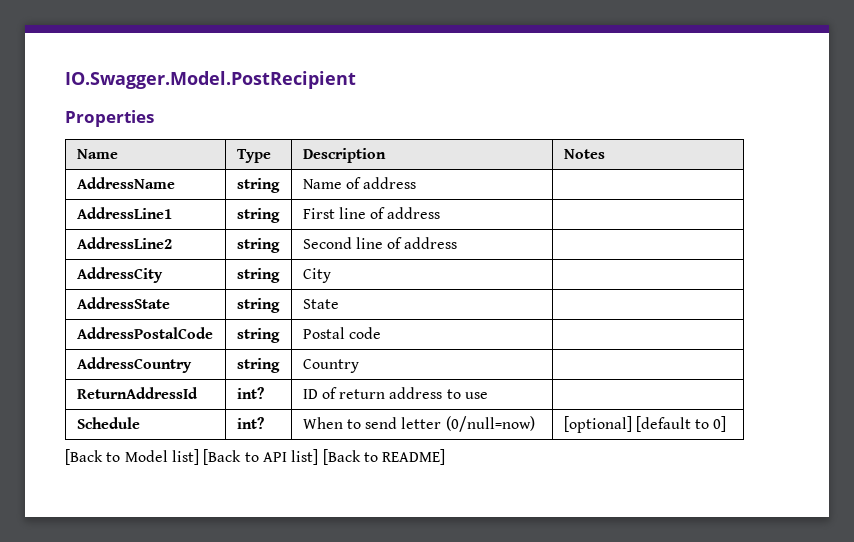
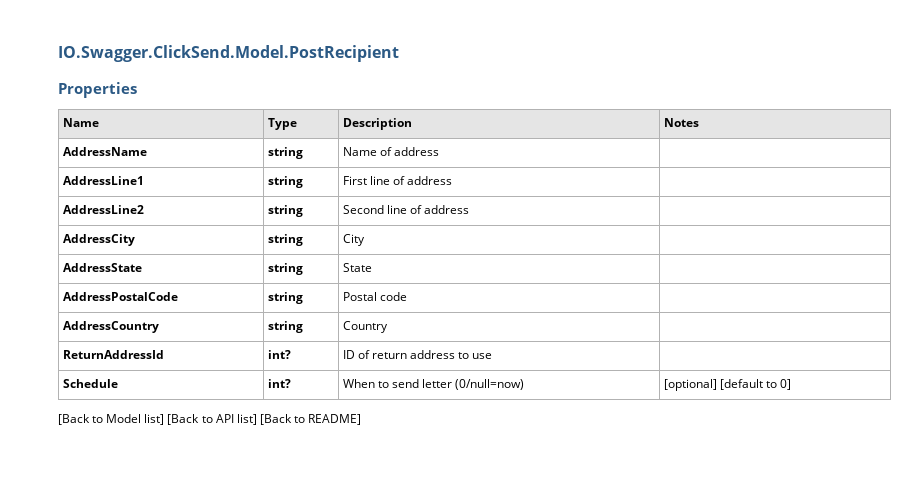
[65,71,356,89] IO.Swagger.Model.PostRecipient -> [58,45,399,62] IO.Swagger.ClickSend.Model.PostRecipient

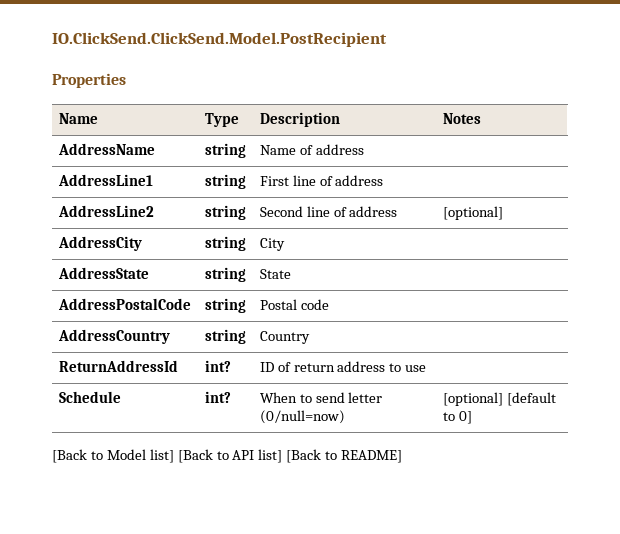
[58,45,399,62] IO.Swagger.ClickSend.Model.PostRecipient -> [52,32,387,47] IO.ClickSend.ClickSend.Model.PostRecipient
(470, 209) none -> [442,206,503,220] [optional]

